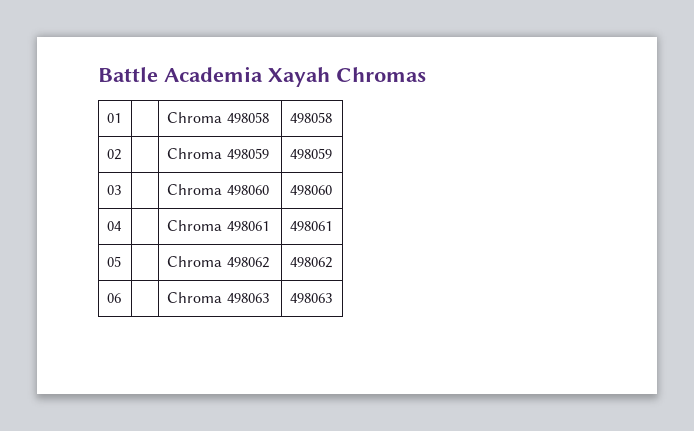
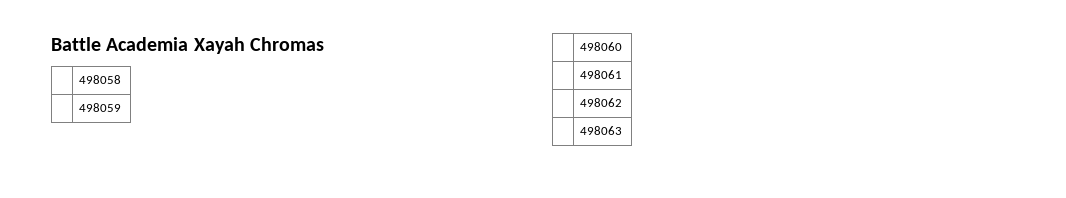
[107,113,122,123] [167,112,269,123] [290,112,333,123] [107,149,122,160] [167,148,269,159] [290,148,333,159] [107,185,122,195] [167,184,269,195] [290,185,333,195] [107,221,123,231] [167,220,269,231] [290,221,333,231] [107,256,122,267] [167,256,269,268] [290,257,333,268] [107,293,122,303] [167,292,269,303] 01 | | Chroma 498058 | 498058 // 02 | | Chroma 498059 | 498059 // 03 | | Chroma 498060 | 498060 // 04 | | Chroma 498061 | 498061 // 05 | | Chroma 498062 | 498062 // 06 | | Chroma 498063 -> [79,75,122,84] [79,103,122,112] [580,42,623,51] [580,70,623,79] [580,98,623,107] | 498058 // | 498059 // | 498060 // | 498061 // | 498062 //

